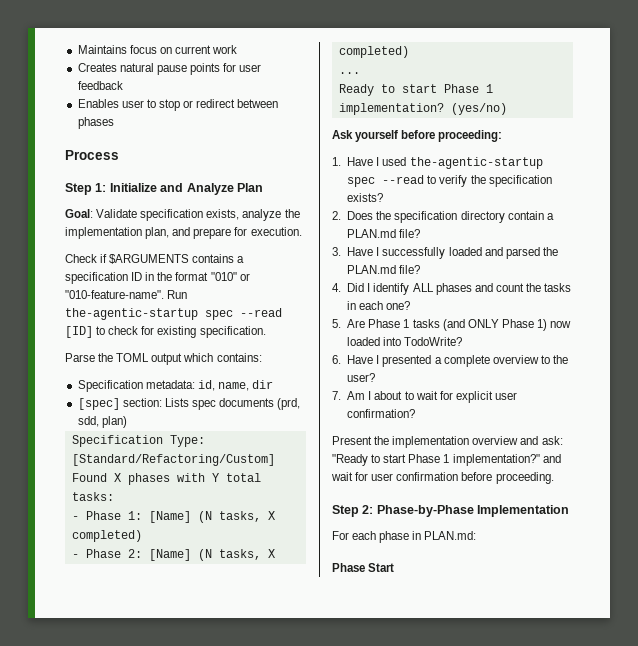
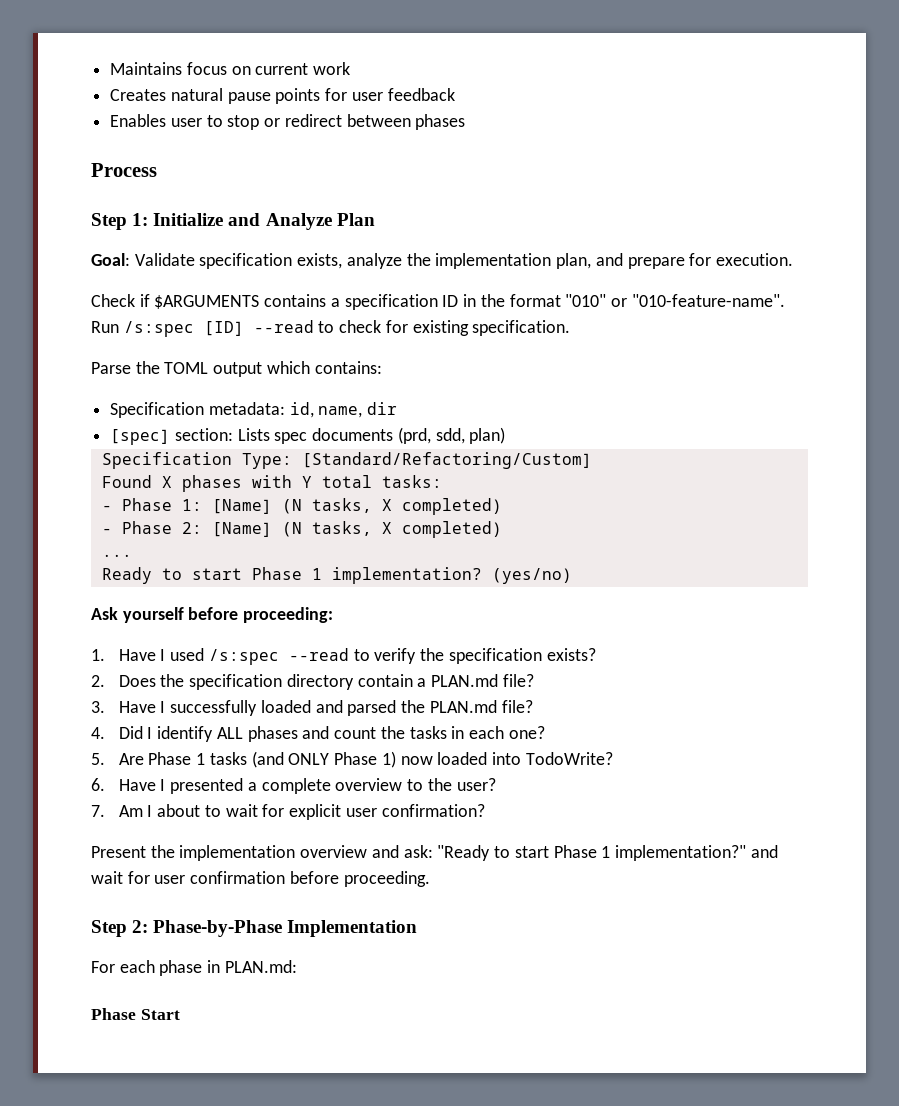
[65,308,282,320] [65,326,93,338] the-agentic-startup spec --read [ID] -> [123,320,314,337] /s:spec [ID] --read
[409,157,543,169] [347,177,376,187] the-agentic-startup spec -> [208,649,279,665] /s:spec

